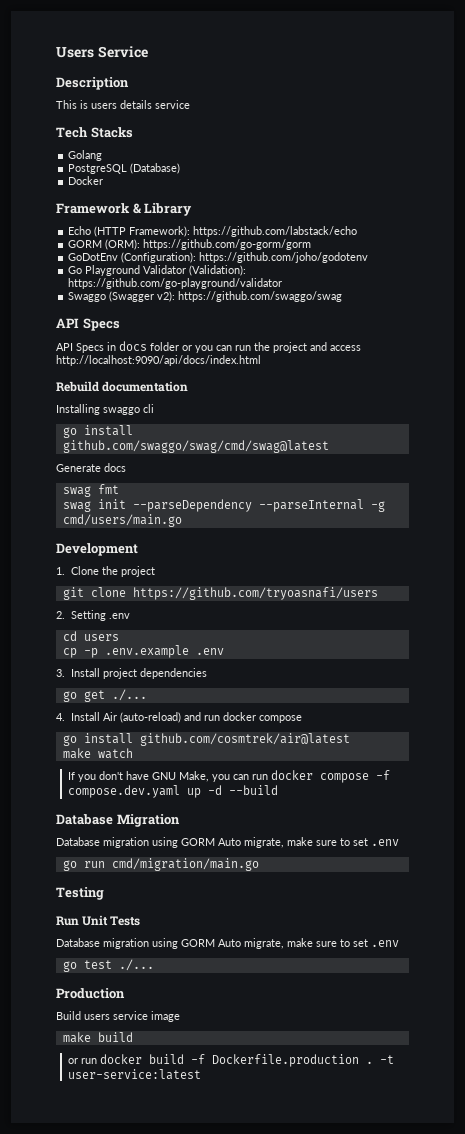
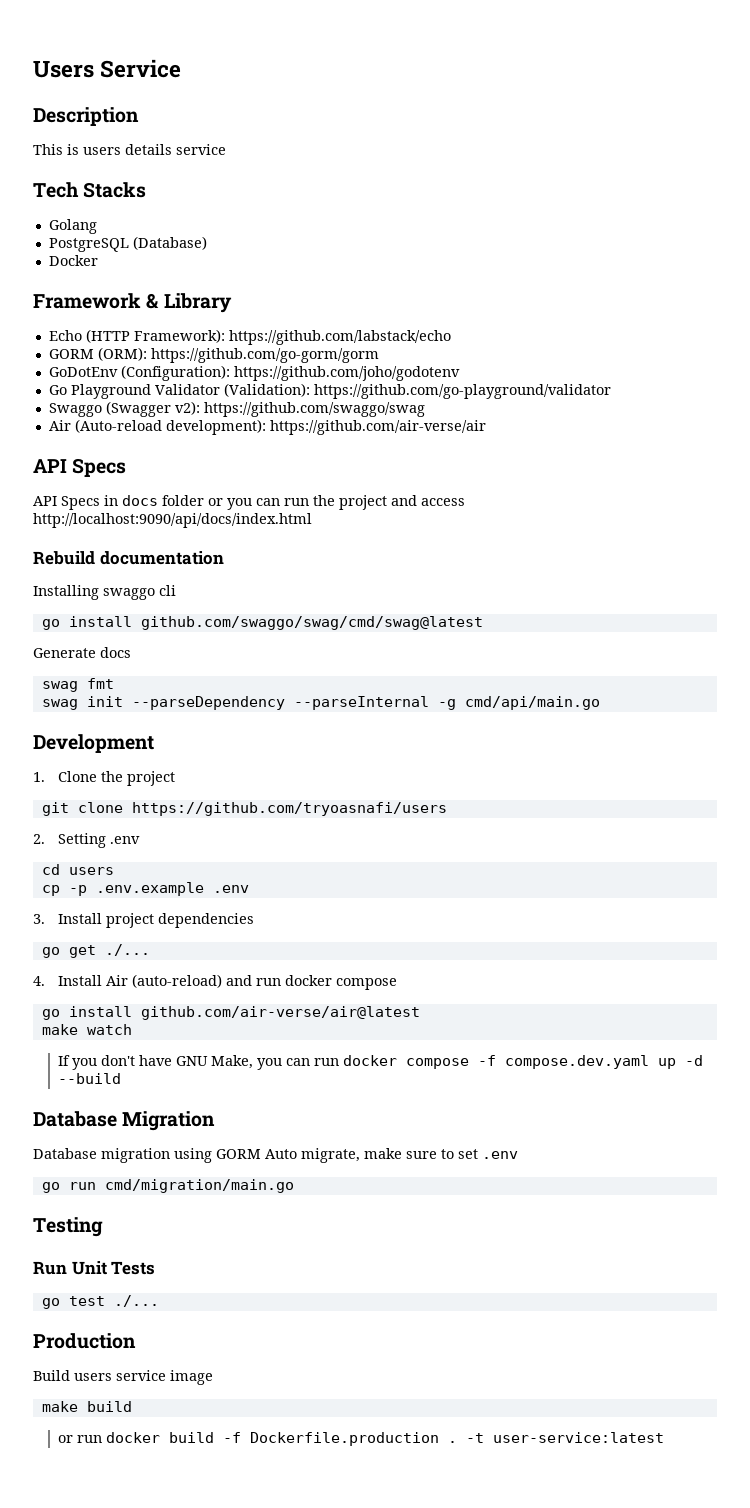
(343, 296) none -> [48,419,486,435] // Air (Auto-reload development): https://github.com/air-verse/air
[62,514,182,527] cmd/users/main.go -> [464,696,600,710] cmd/api/main.go
[139,733,350,746] github.com/cosmtrek/air@latest -> [140,1006,420,1020] github.com/air-verse/air@latest
[56,938,399,949] // Database migration using GORM Auto migrate, make sure to set .env -> (156, 1268) none

